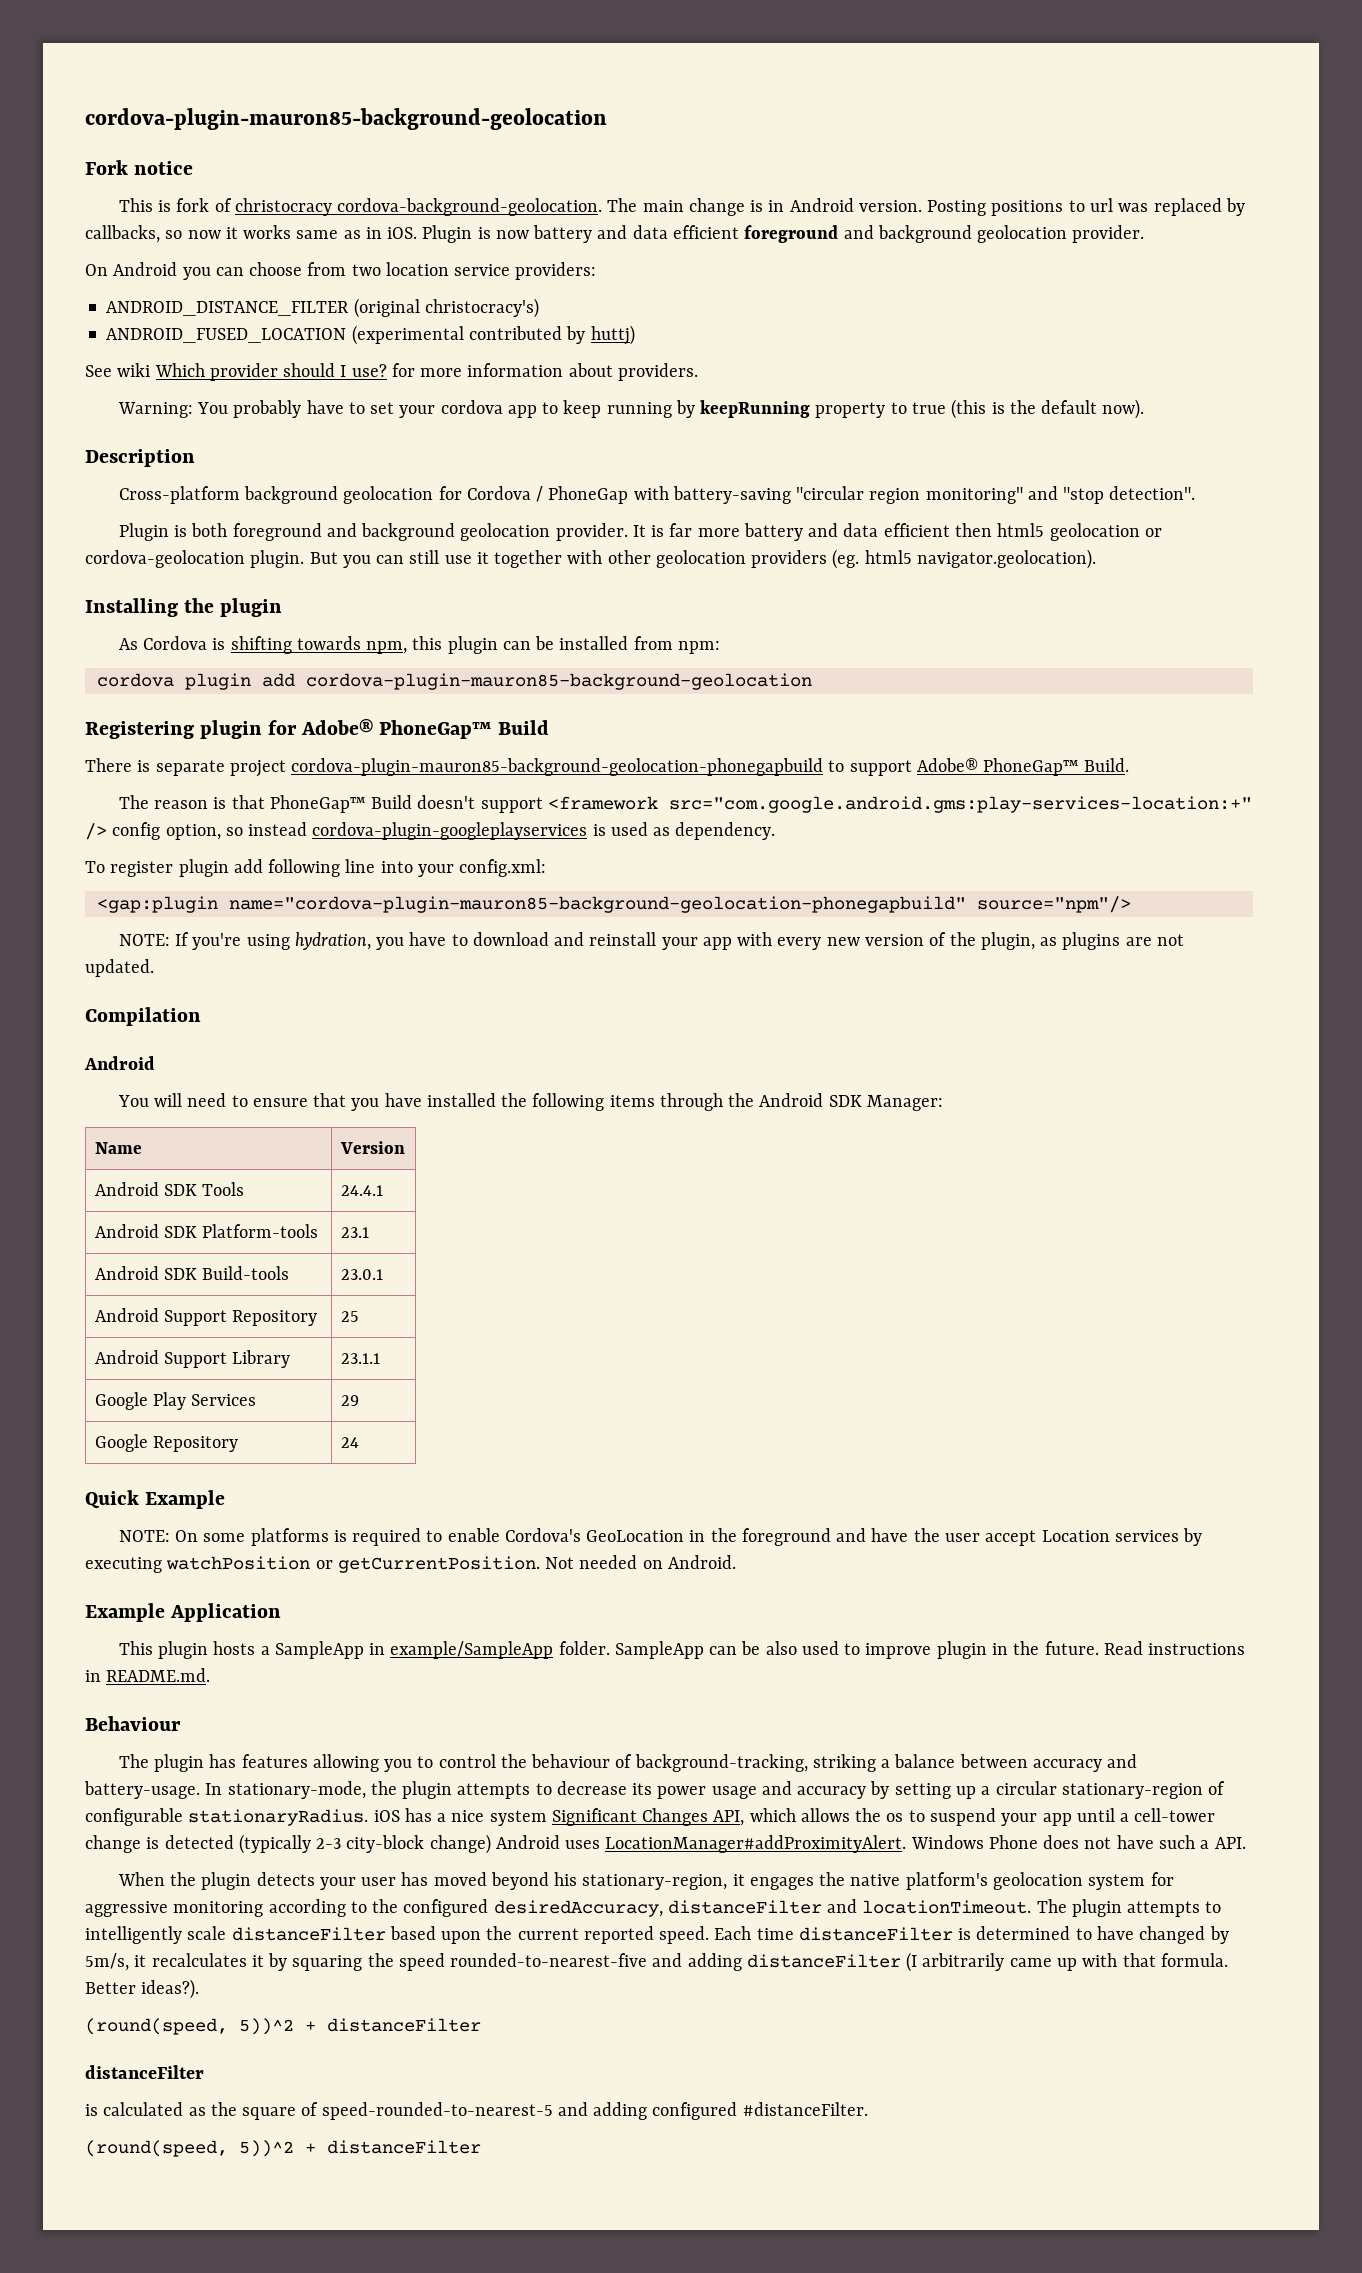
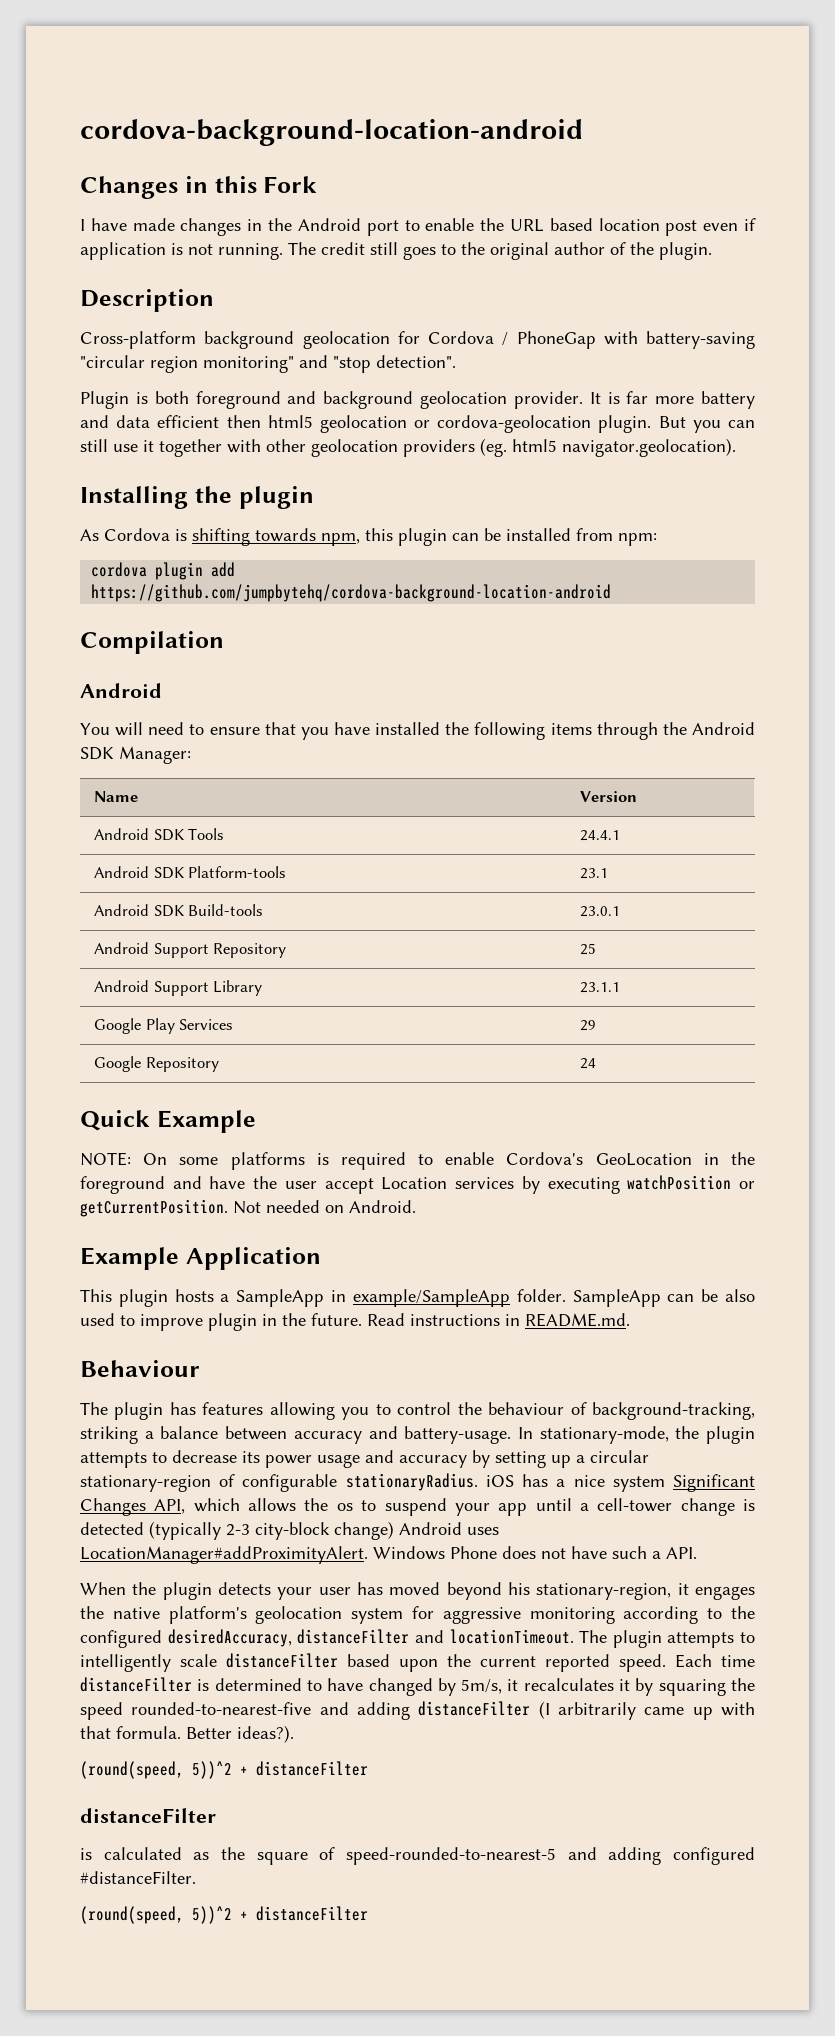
[85,108,607,130] [85,160,194,175] [118,198,1245,216] [85,225,1145,243] [85,262,597,280] [106,298,539,318] [106,325,635,345] [85,363,698,381] [117,399,1145,419] cordova-plugin-mauron85-background-geolocation // Fork notice // This is fork of christocracy cordova-background-geolocation. The main change is in Android version. Posting positions to url was replaced by callbacks, so now it works same as in iOS. Plugin is now battery and data efficient foreground and background geolocation provider. // On Android you can choose from two location service providers: // ANDROID_DISTANCE_FILTER (original christocracy's) // ANDROID_FUSED_LOCATION (experimental contributed by huttj) // See wiki Which provider should I use? for more information about providers. // Warning: You probably have to set your cordova app to keep running by keepRunning property to true (this is the default now). -> [80,119,583,146] [80,176,318,199] [80,218,756,236] [80,242,712,260] cordova-background-location-android // Changes in this Fork // I have made changes in the Android port to enable the URL based location post even if application is not running. The credit still goes to the original author of the plugin.
[305,673,812,690] [85,718,550,739] [85,758,1130,777] [118,795,1252,813] [85,822,776,840] [85,859,547,877] [96,896,1131,913] [118,932,1184,950] [85,959,154,977] cordova-plugin-mauron85-background-geolocation // Registering plugin for Adobe® PhoneGap™ Build // There is separate project cordova-plugin-mauron85-background-geolocation-phonegapbuild to support Adobe® PhoneGap™ Build. // The reason is that PhoneGap™ Build doesn't support <framework src="com.google.android.gms:play-services-location:+" /> config option, so instead cordova-plugin-googleplayservices is used as dependency. // To register plugin add following line into your config.xml: // <gap:plugin name="cordova-plugin-mauron85-background-geolocation-phonegapbuild" source="npm"/> // NOTE: If you're using hydration, you have to download and reinstall your app with every new version of the plugin, as plugins are not updated. -> [91,584,612,602] https://github.com/jumpbytehq/cordova-background-location-android

